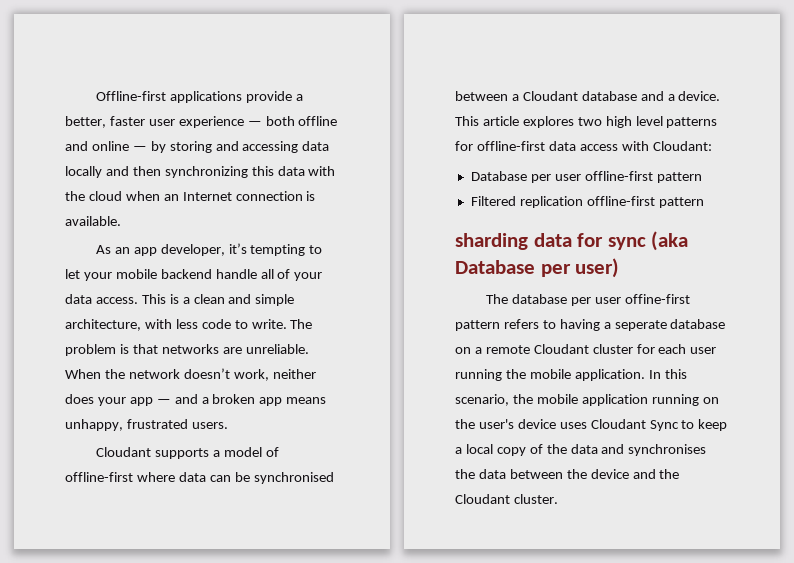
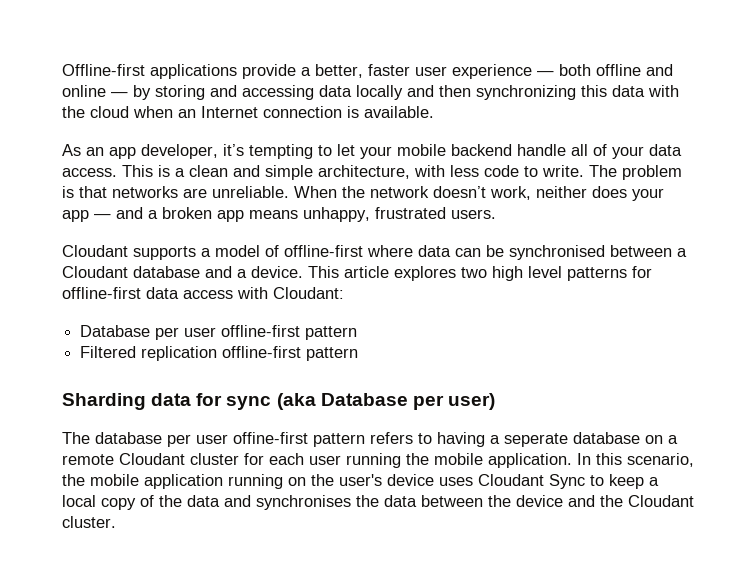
[455,233,528,250] sharding -> [62,393,146,410] Sharding

